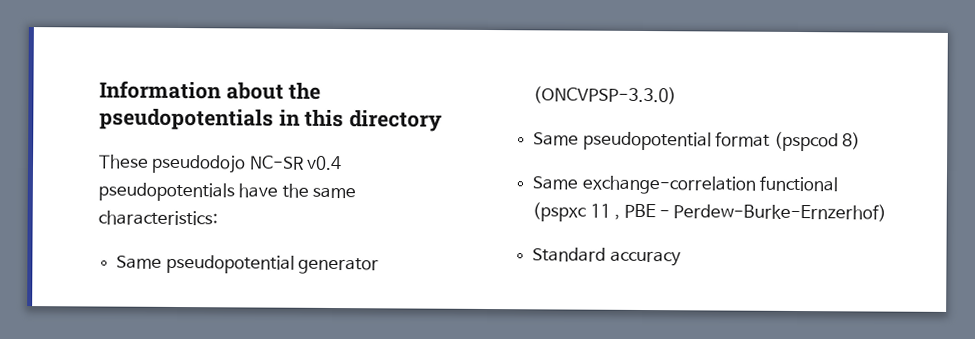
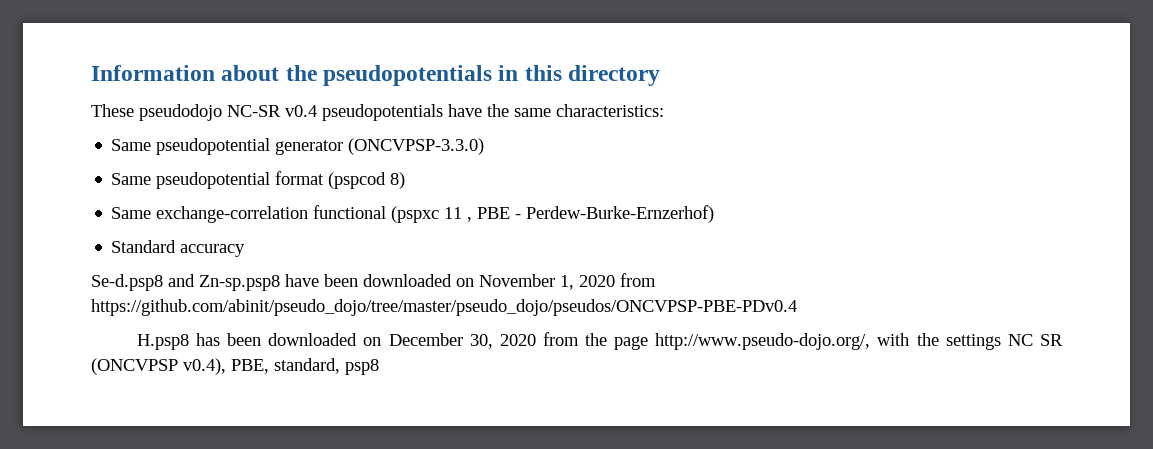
(681, 258) none -> [91,273,656,291] [91,299,797,316] [136,332,1064,350] [91,358,379,375] // Se-d.psp8 and Zn-sp.psp8 have been downloaded on November 1, 2020 from https://github.com/abinit/pseudo_dojo/tree/master/pseudo_dojo/pseudos/ONCVPSP-PBE-PDv0.4 // H.psp8 has been downloaded on December 30, 2020 from the page http://www.pseudo-dojo.org/, with the settings NC SR (ONCVPSP v0.4), PBE, standard, psp8

